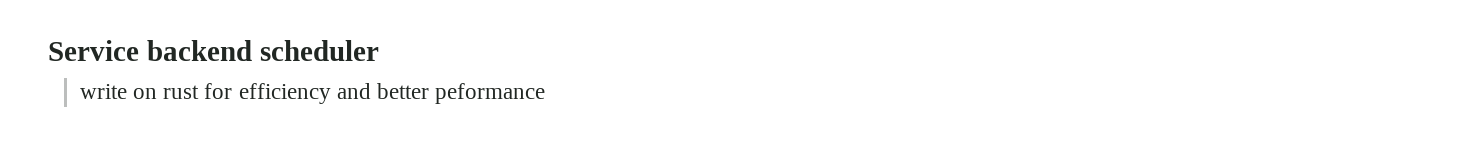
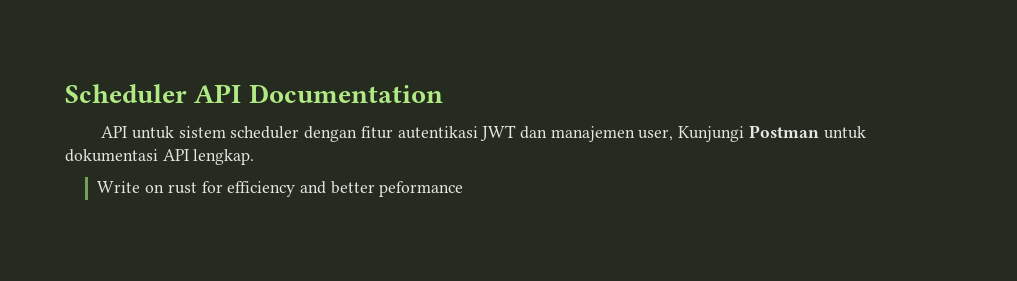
[48,40,379,61] [79,84,127,99] Service backend scheduler // write -> [65,84,443,103] [101,125,866,142] [65,149,255,165] [97,181,141,193] Scheduler API Documentation // API untuk sistem scheduler dengan fitur autentikasi JWT dan manajemen user, Kunjungi Postman untuk dokumentasi API lengkap. // Write

